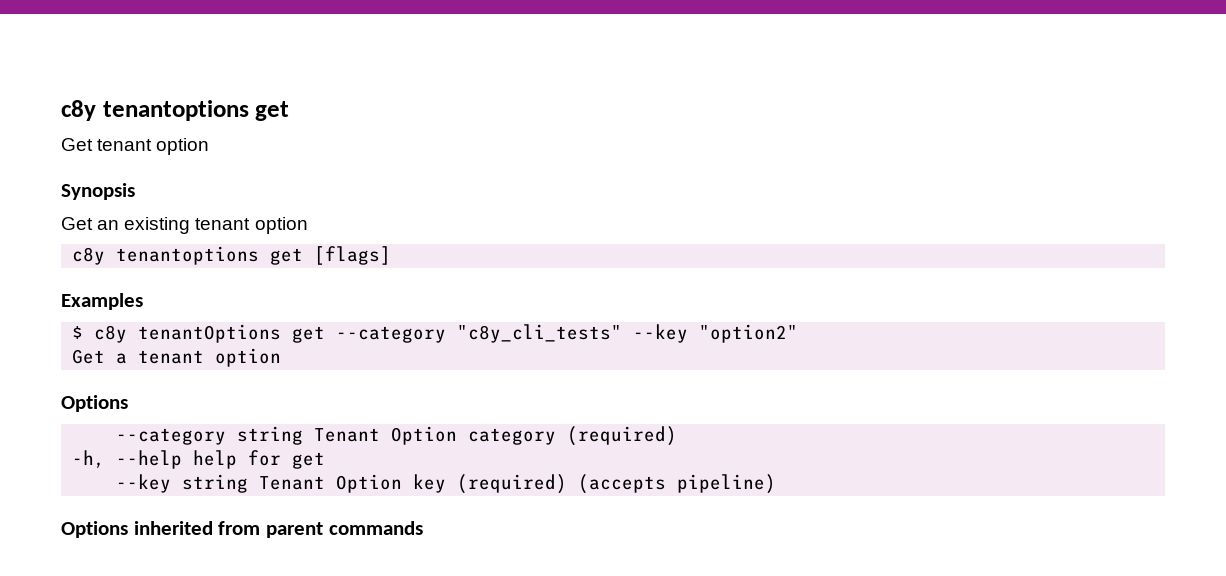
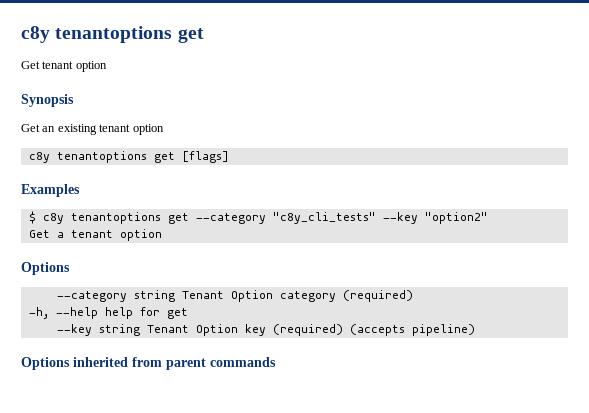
[138,324,282,343] tenantOptions -> [70,212,161,224] tenantoptions

